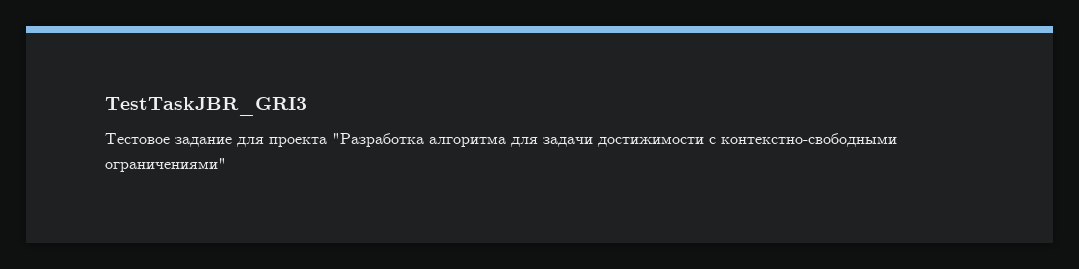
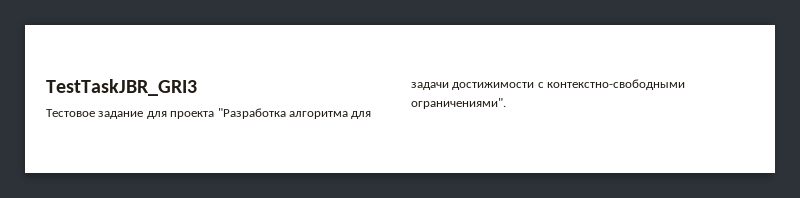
[105,158,226,172] ограничениями" -> [411,98,506,109] ограничениями".

